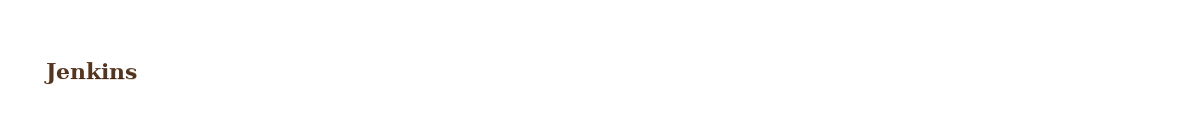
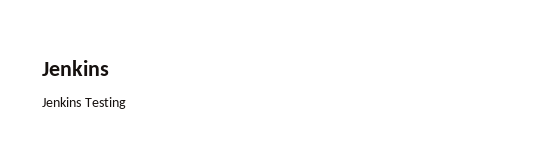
[43,62,138,85] Jenkins -> [42,60,109,76] [42,97,126,109] Jenkins // Jenkins Testing

